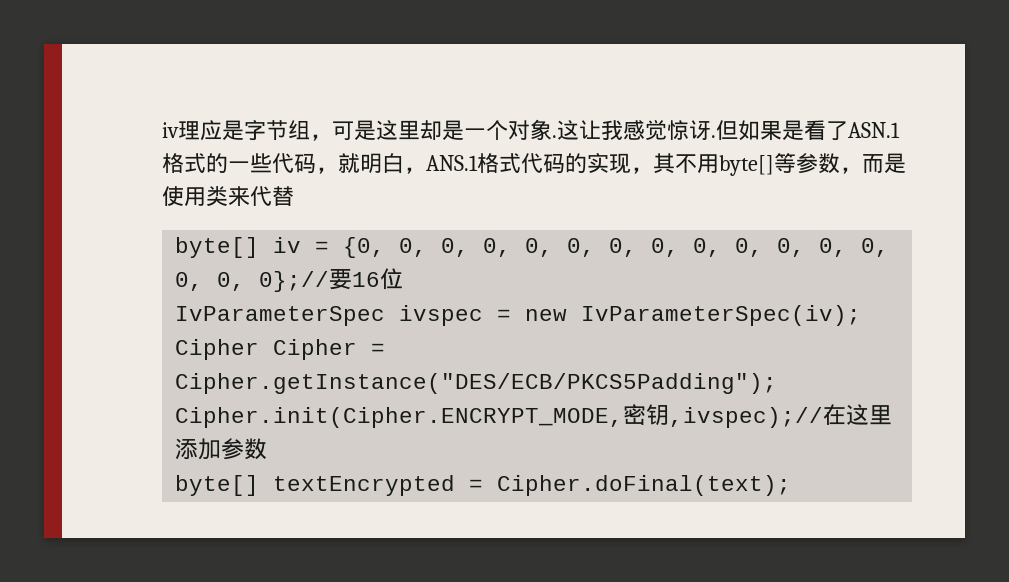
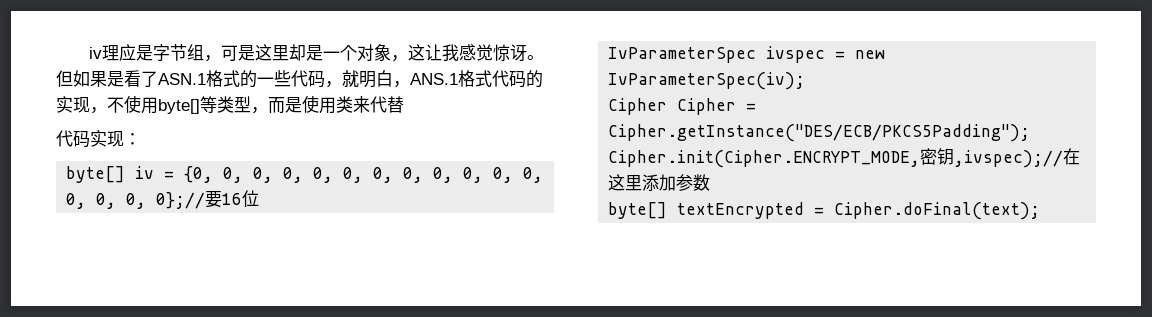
[552,135,557,138] . -> [391,55,409,62] ，
[711,135,716,138] . -> [527,55,545,60] 。
[653,153,697,174] 其不 -> [107,95,141,113] 不使
[796,153,840,174] 参数 -> [217,96,251,113] 类型
(294, 196) none -> [56,130,141,148] // 代码实现：

